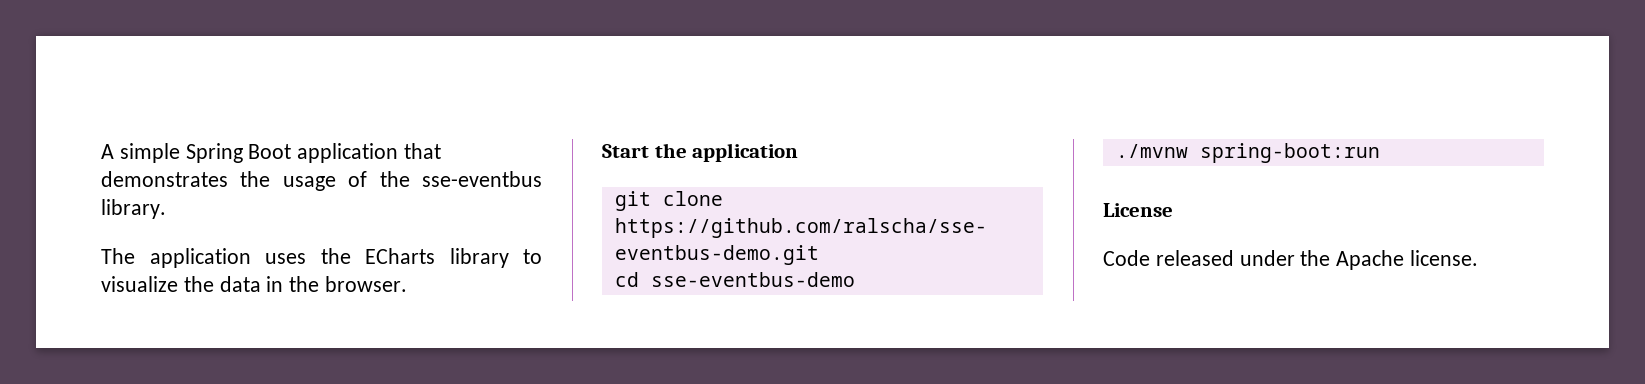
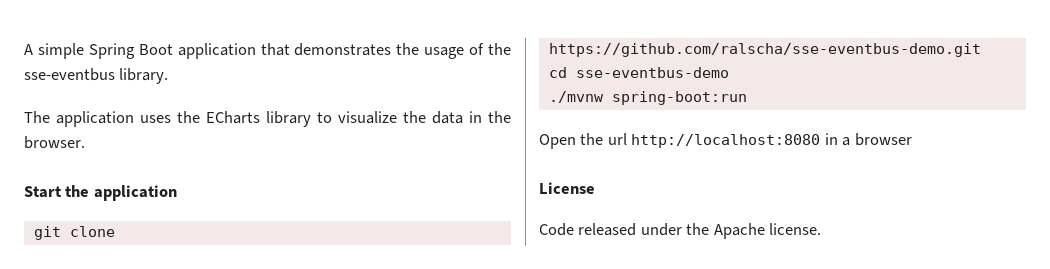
(1380, 153) none -> [539,133,912,149] // Open the url http://localhost:8080 in a browser

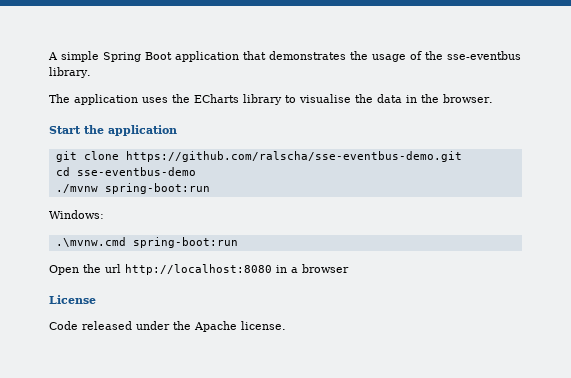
[338,111,397,124] visualize -> [299,94,351,103] visualise
(747, 98) none -> [49,210,104,219] [55,237,238,248] // Windows: // .\mvnw.cmd spring-boot:run

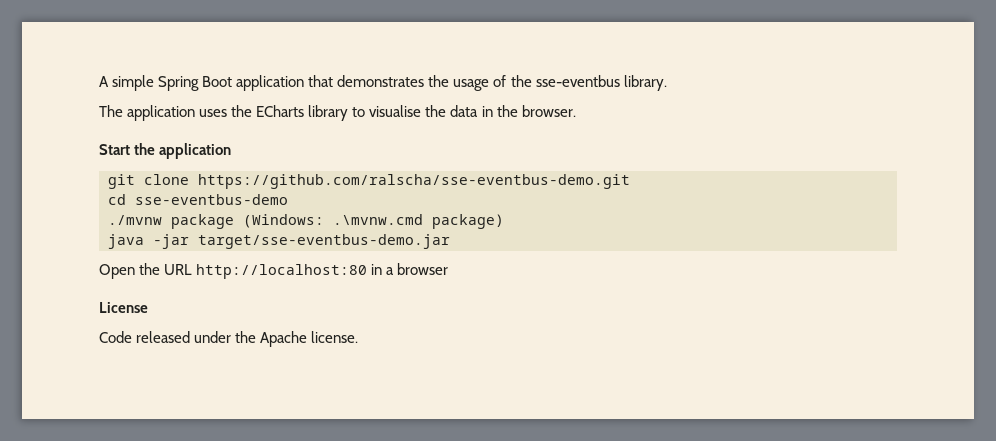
[104,183,210,194] [49,210,104,219] [55,237,238,248] spring-boot:run // Windows: // .\mvnw.cmd spring-boot:run -> [171,214,504,229] [108,234,450,249] package (Windows: .\mvnw.cmd package) // java -jar target/sse-eventbus-demo.jar
[105,264,272,275] url http://localhost:8080 -> [164,264,368,279] URL http://localhost:80

